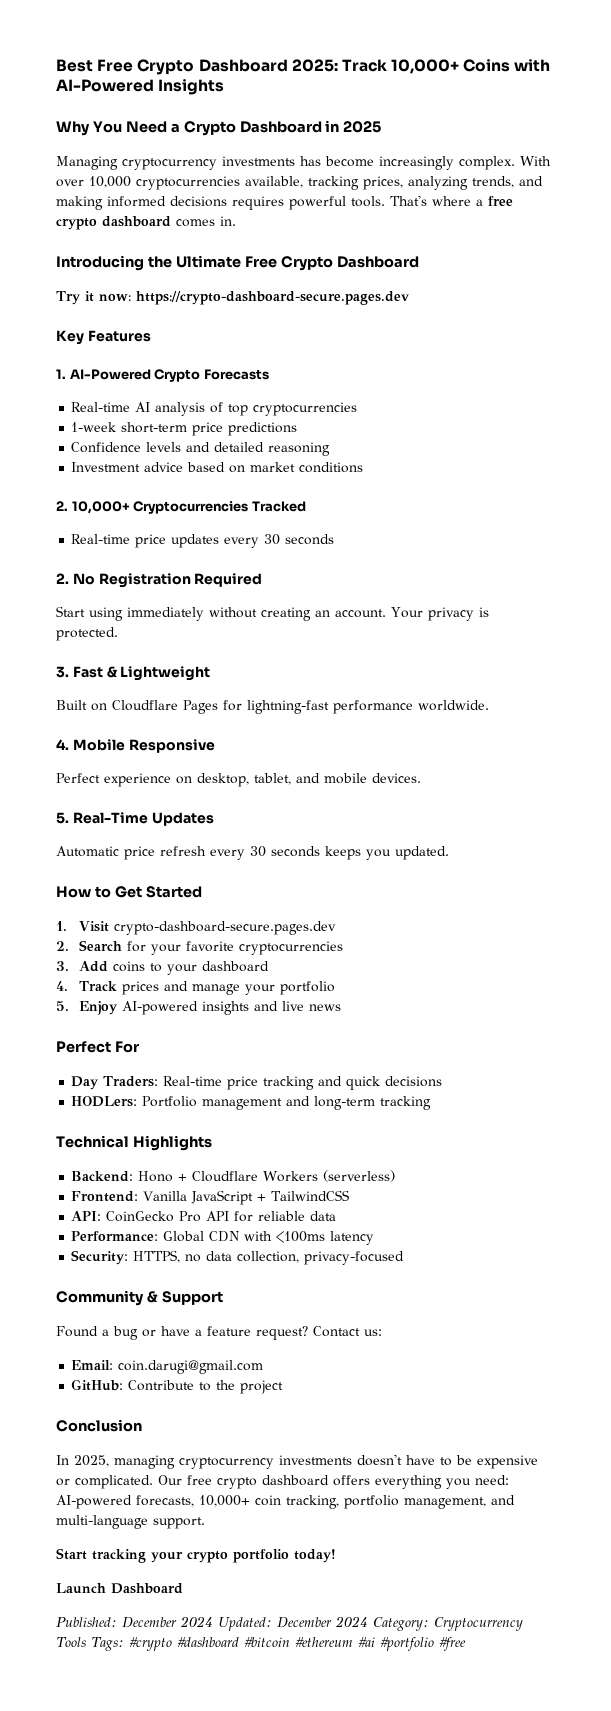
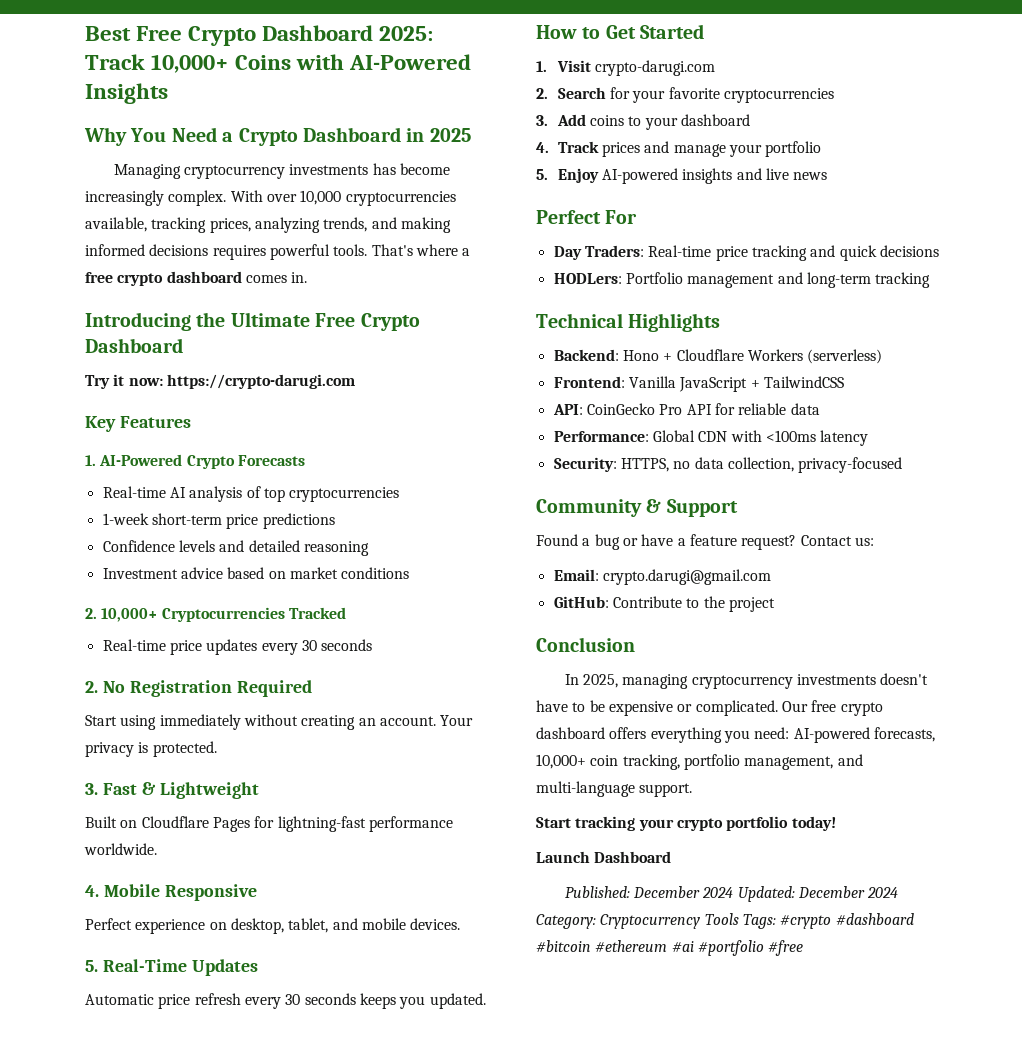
[135,291,409,305] https://crypto-dashboard-secure.pages.dev -> [166,374,355,389] https://crypto-darugi.com
[113,921,336,935] crypto-dashboard-secure.pages.dev -> [594,60,715,76] crypto-darugi.com
[118,1360,264,1374] coin.darugi@gmail.com -> [602,569,771,585] crypto.darugi@gmail.com

